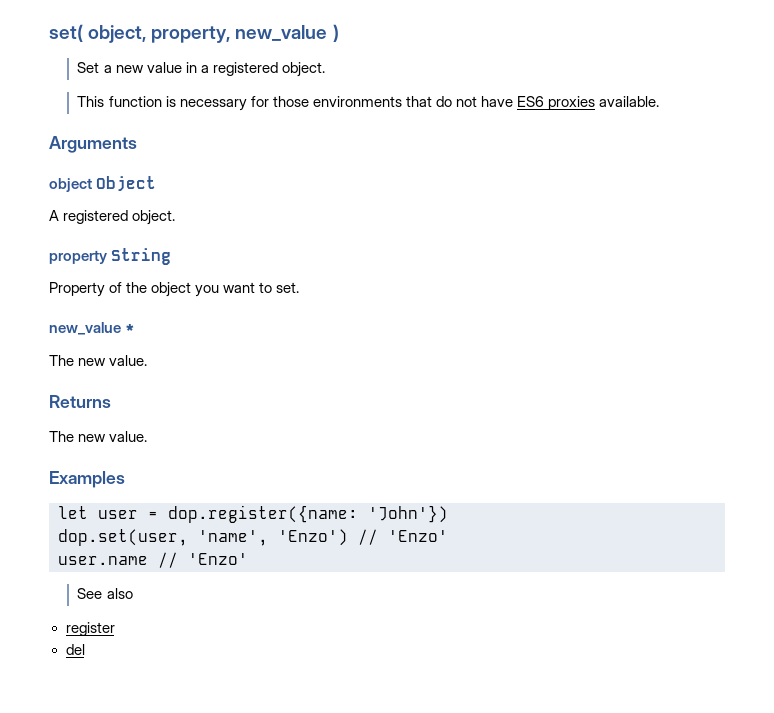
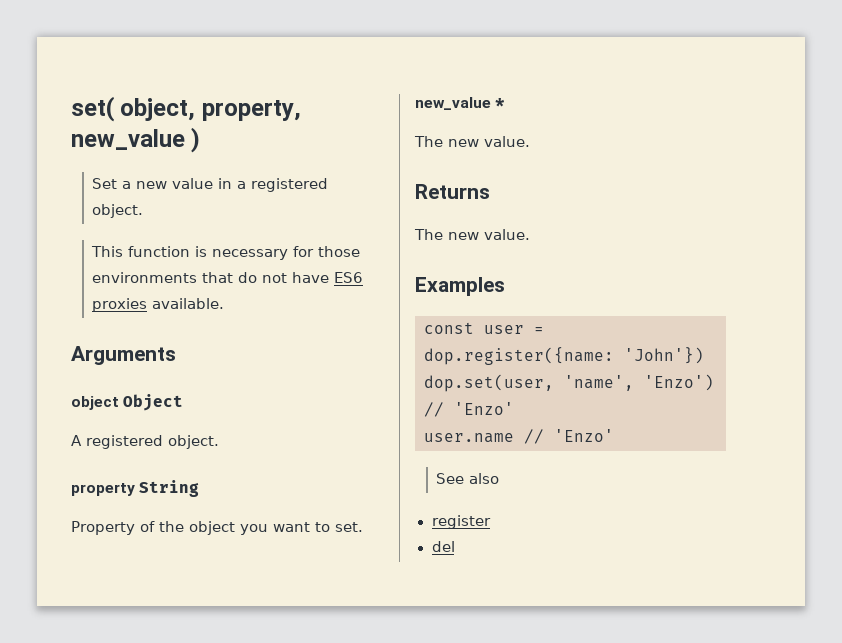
[58,506,88,519] let -> [424,322,474,334] const

